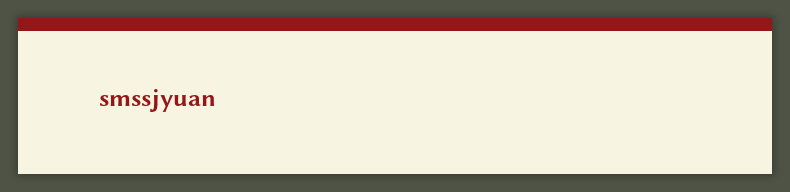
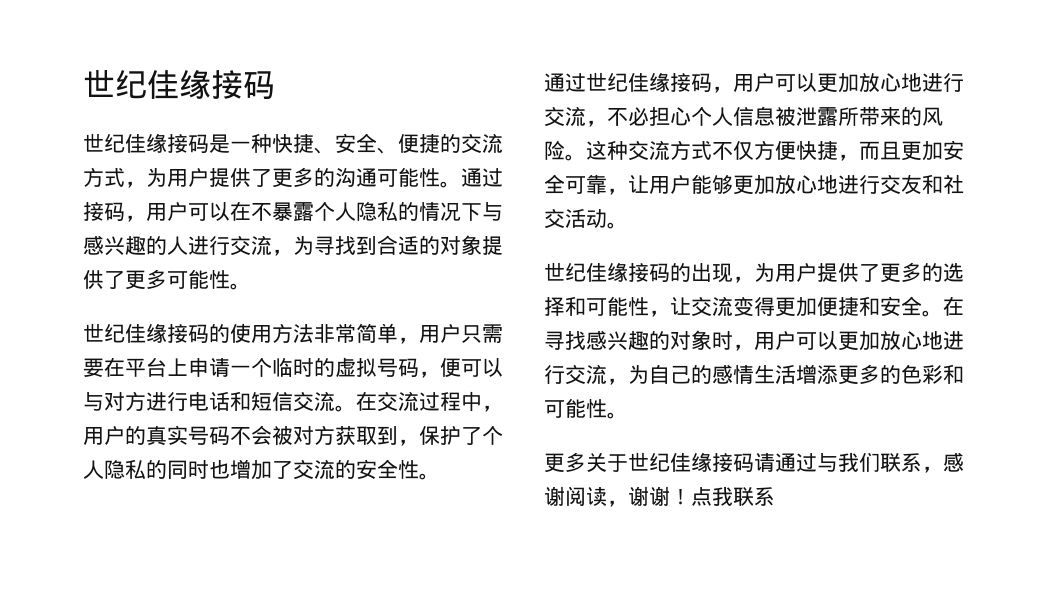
[99,89,216,112] smssjyuan -> [83,70,275,99] [83,133,503,154] [83,167,503,188] [83,201,503,222] [83,235,503,256] [83,269,251,290] [83,323,503,344] [83,357,503,378] [83,391,503,412] [83,425,503,446] [83,459,440,480] [544,72,964,93] [544,106,943,127] [544,140,964,161] [544,174,964,195] [544,208,628,229] [544,262,964,283] [544,296,964,317] [544,330,964,351] [544,364,964,385] [544,398,628,419] [544,452,964,473] [544,486,775,507] 世纪佳缘接码 // 世纪佳缘接码是一种快捷、安全、便捷的交流方式，为用户提供了更多的沟通可能性。通过接码，用户可以在不暴露个人隐私的情况下与感兴趣的人进行交流，为寻找到合适的对象提供了更多可能性。 // 世纪佳缘接码的使用方法非常简单，用户只需要在平台上申请一个临时的虚拟号码，便可以与对方进行电话和短信交流。在交流过程中，用户的真实号码不会被对方获取到，保护了个人隐私的同时也增加了交流的安全性。 // 通过世纪佳缘接码，用户可以更加放心地进行交流，不必担心个人信息被泄露所带来的风险。这种交流方式不仅方便快捷，而且更加安全可靠，让用户能够更加放心地进行交友和社交活动。 // 世纪佳缘接码的出现，为用户提供了更多的选择和可能性，让交流变得更加便捷和安全。在寻找感兴趣的对象时，用户可以更加放心地进行交流，为自己的感情生活增添更多的色彩和可能性。 // 更多关于世纪佳缘接码请通过与我们联系，感谢阅读，谢谢！点我联系

